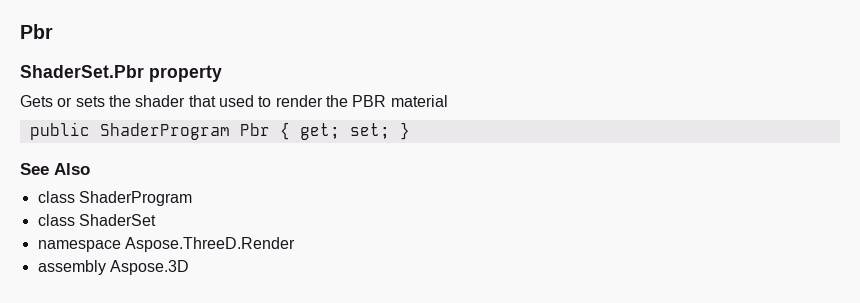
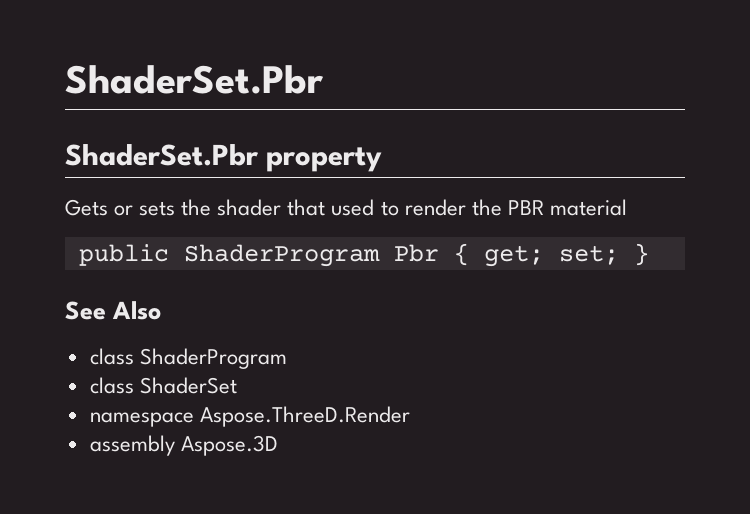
[20,24,53,39] Pbr -> [65,65,324,94] ShaderSet.Pbr

